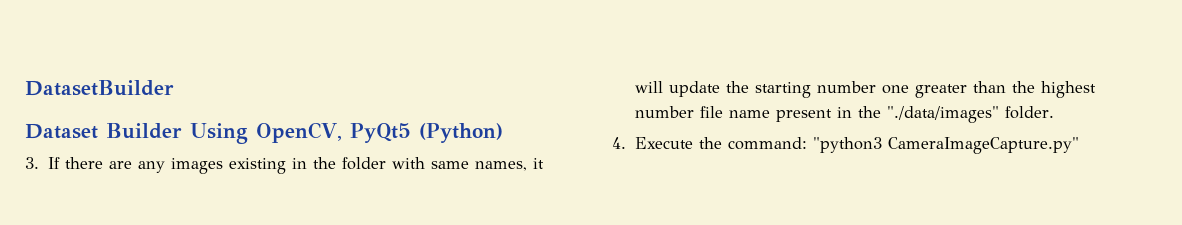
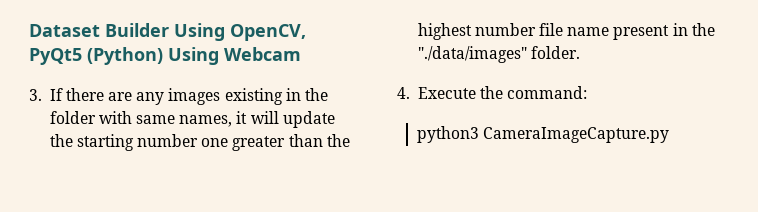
[25,80,174,96] DatasetBuilder // -> (29, 30) none
(503, 133) none -> [168,47,301,65] Using Webcam
[812,137,1079,154] "python3 CameraImageCapture.py" -> [416,126,669,143] // python3 CameraImageCapture.py

